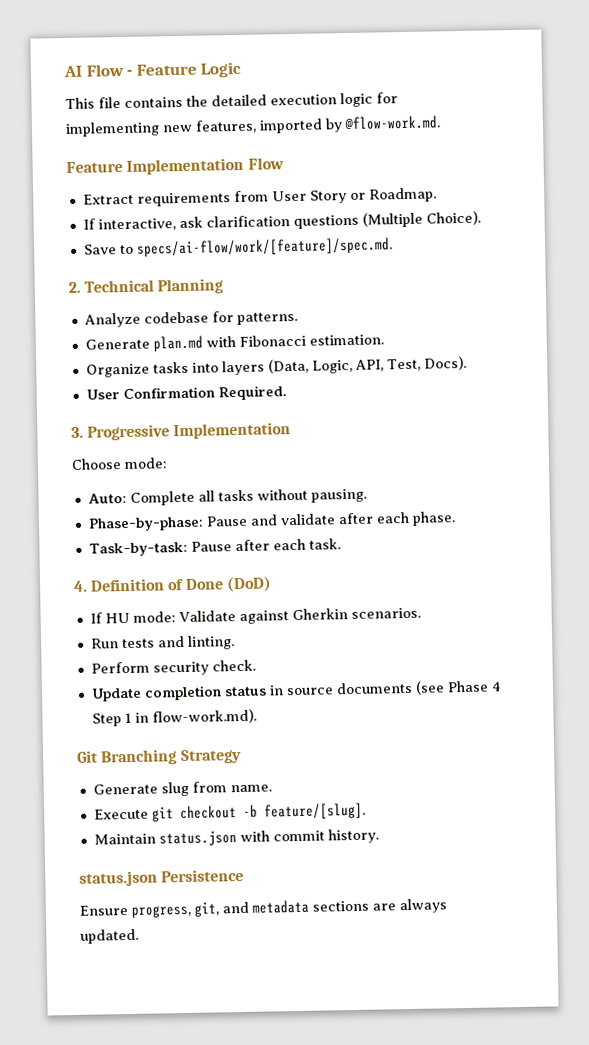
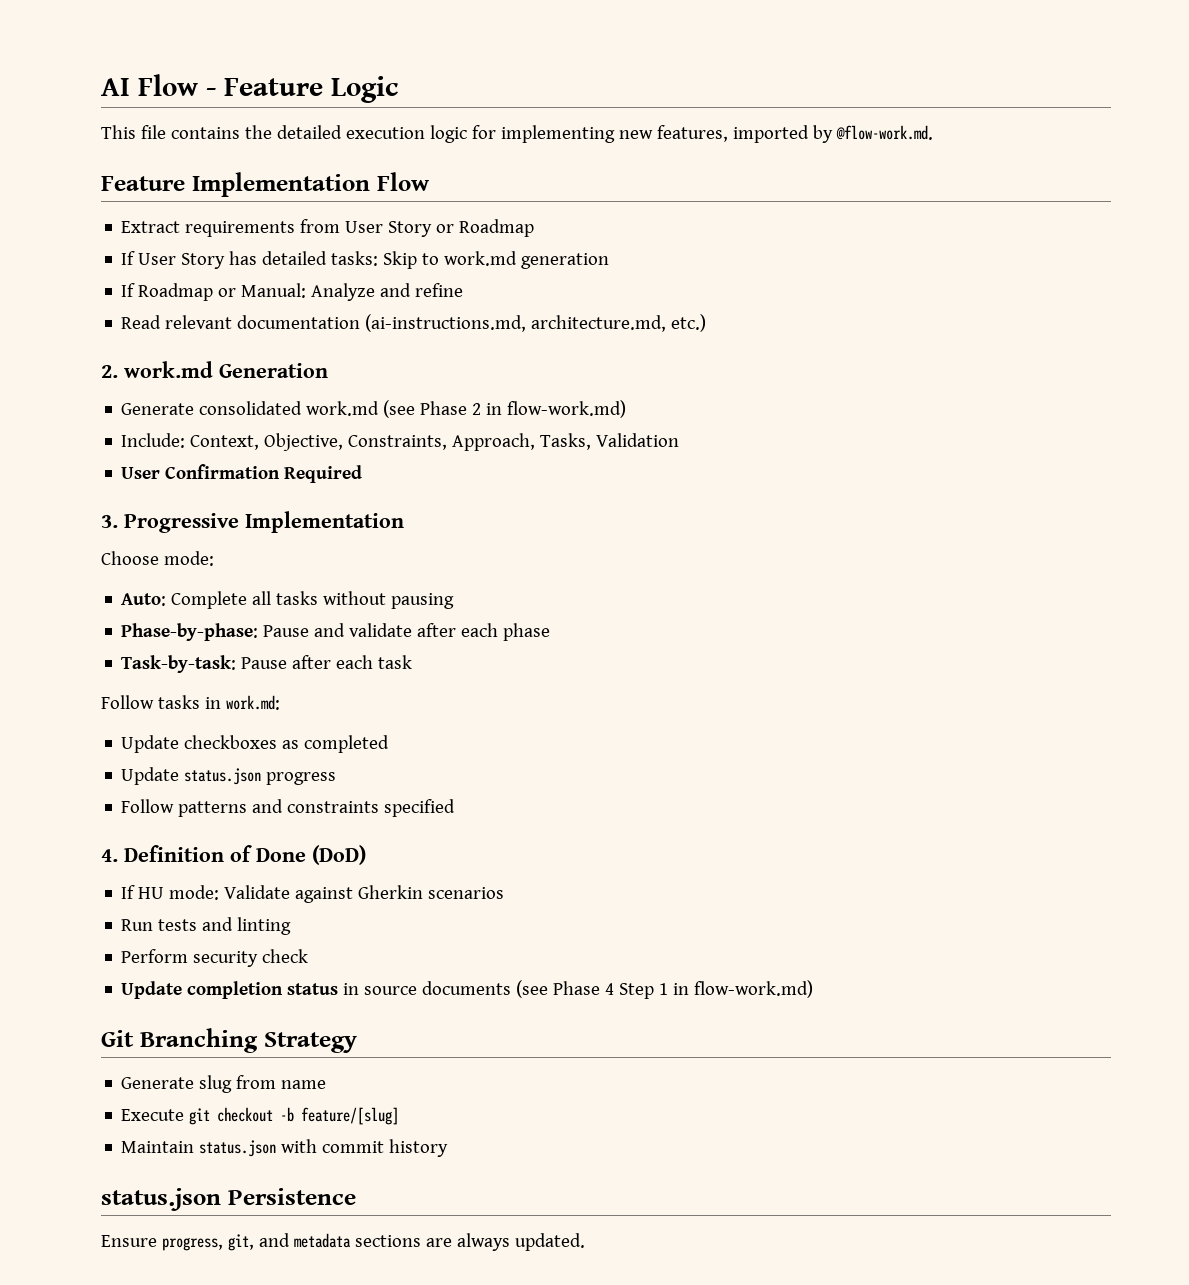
[368,187,437,203] [82,210,481,232] [83,237,393,257] [68,278,224,295] [83,311,298,328] [84,334,384,352] [85,355,467,378] Roadmap. // If interactive, ask clarification questions (Multiple Choice). // Save to specs/ai-flow/work/[feature]/spec.md. // 2. Technical Planning // Analyze codebase for patterns. // Generate plan.md with Fibonacci estimation. // Organize tasks into layers (Data, Logic, API, Test, Docs). -> [459,219,535,237] [121,251,610,269] [121,283,464,301] [121,314,707,332] [101,361,328,378] [121,400,627,418] [121,433,680,451] Roadmap // If User Story has detailed tasks: Skip to work.md generation // If Roadmap or Manual: Analyze and refine // Read relevant documentation (ai-instructions.md, architecture.md, etc.) // 2. work.md Generation // Generate consolidated work.md (see Phase 2 in flow-work.md) // Include: Context, Objective, Constraints, Approach, Tasks, Validation
[217,385,287,401] Required. -> [284,465,363,483] Required
[310,488,367,503] pausing. -> [391,593,455,609] pausing
[411,511,456,526] phase. -> [503,623,551,641] phase
[308,538,341,550] task. -> [378,655,413,669] [101,695,280,710] [121,735,390,753] [121,767,337,785] [121,799,456,817] task // Follow tasks in work.md: // Update checkboxes as completed // Update status.json progress // Follow patterns and constraints specified
[350,607,421,620] scenarios. -> [428,887,505,899] scenarios
[187,635,235,650] linting. -> [237,917,292,935] linting
[211,659,256,672] check. -> [262,949,309,963] check
[151,708,257,725] flow-work.md). -> [694,980,814,998] flow-work.md)
[229,784,272,793] name. -> [281,1080,327,1089] name
[263,802,366,820] feature/[slug]. -> [301,1107,400,1125] feature/[slug]
[327,828,379,844] history. -> [389,1139,449,1157] history

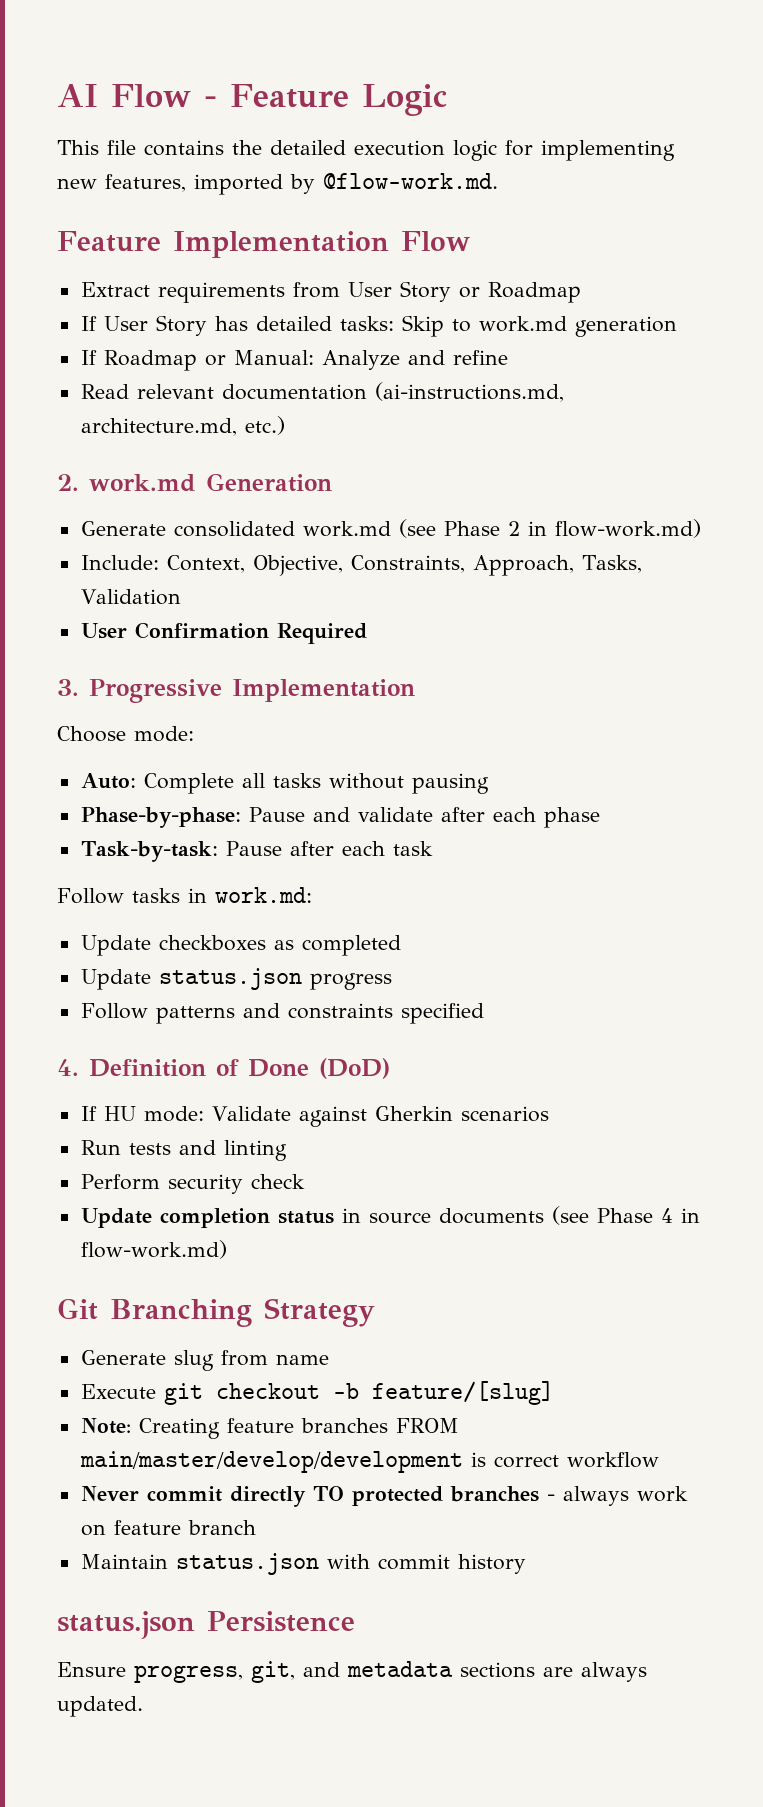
[619,983,669,999] Step 1 -> (673, 1215) none
(400, 1116) none -> [80,1418,459,1439] [79,1451,659,1473] [80,1486,688,1507] [80,1520,256,1536] // Note: Creating feature branches FROM main/master/develop/development is correct workflow // Never commit directly TO protected branches - always work on feature branch

